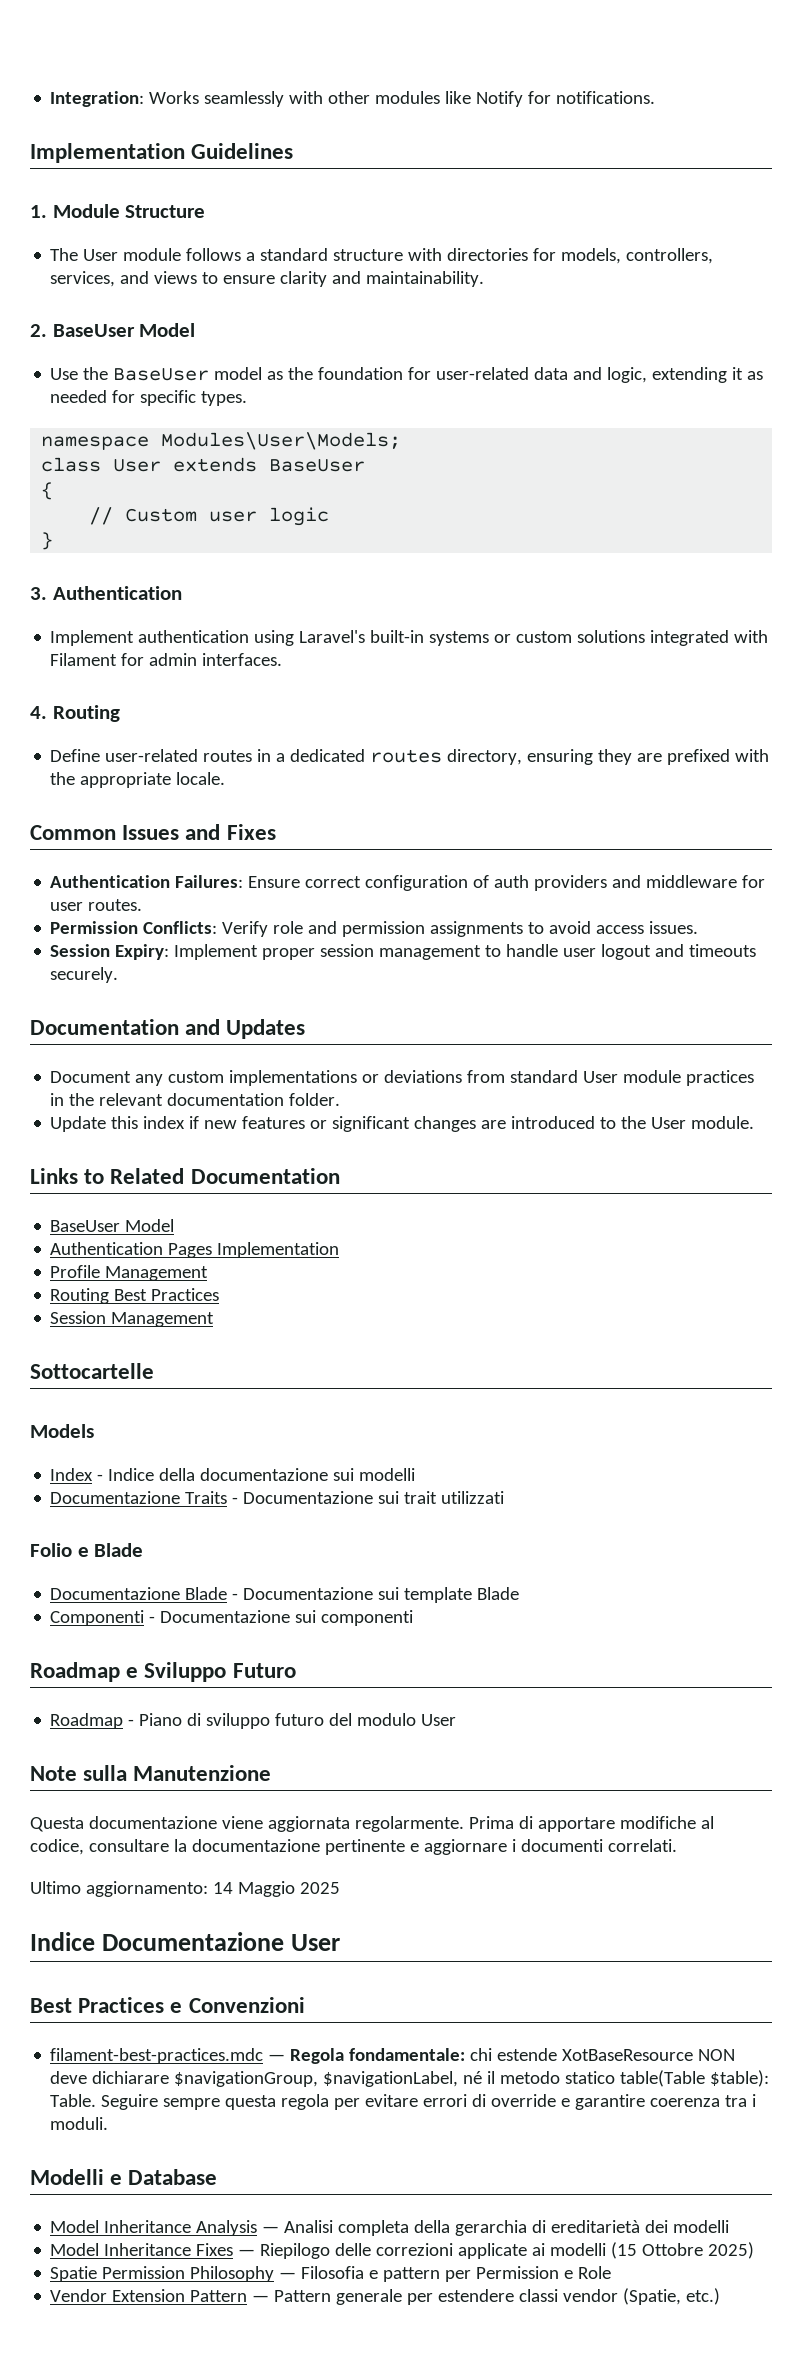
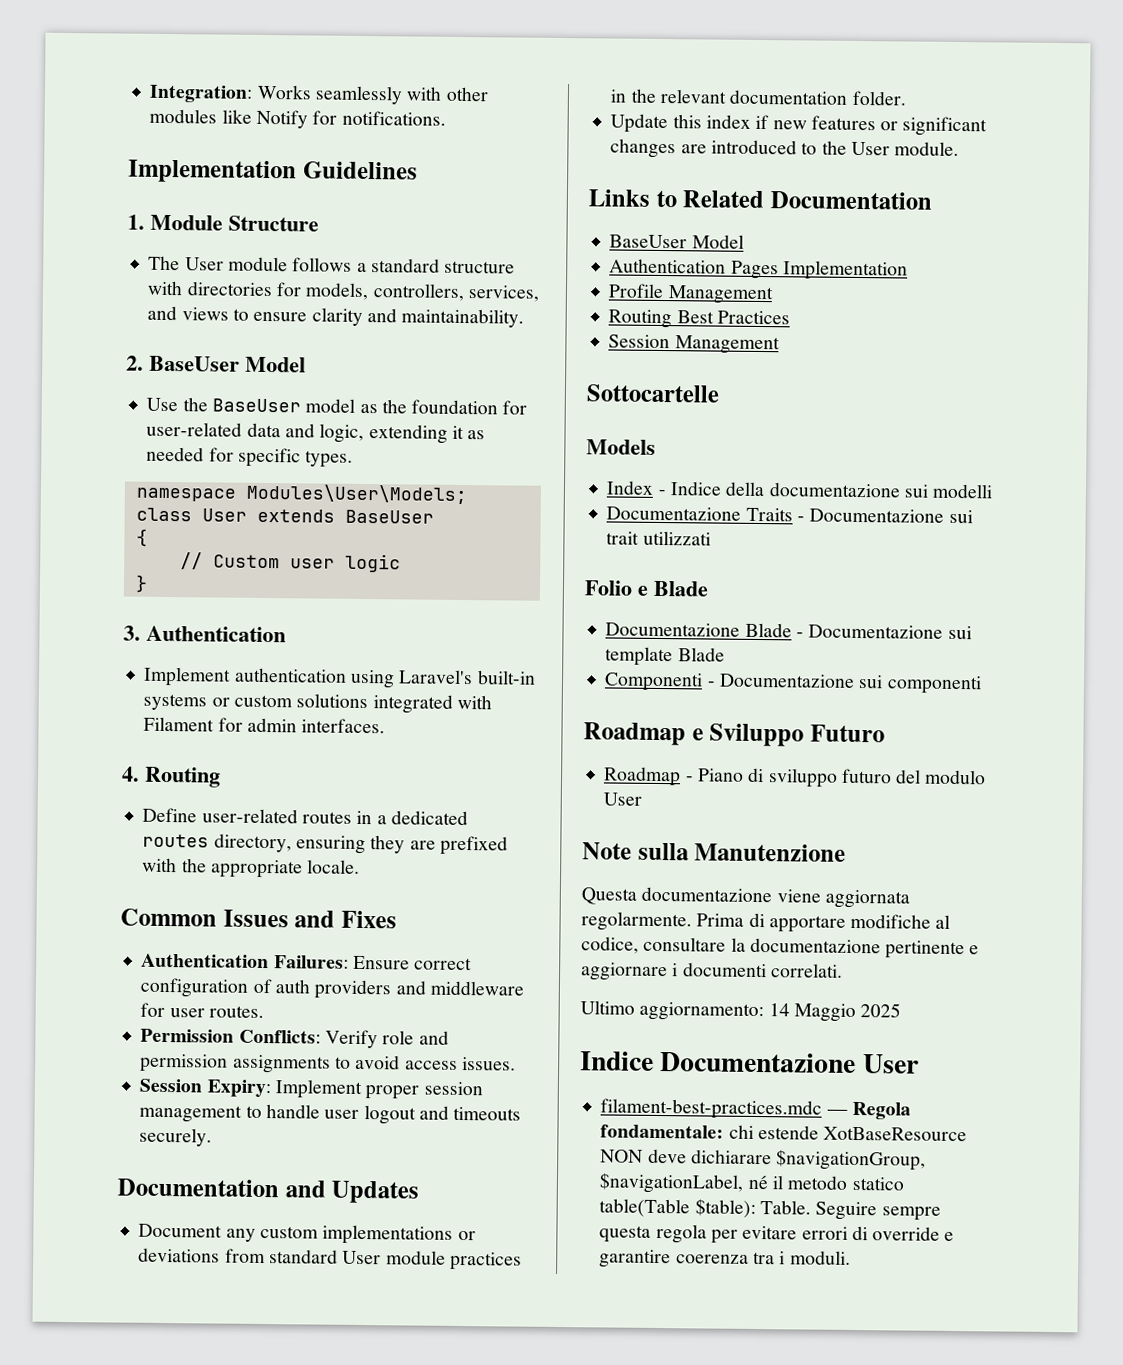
[30,1997,305,2013] // Best Practices e Convenzioni -> (919, 1064) none
[30,2169,218,2185] [50,2220,730,2236] [50,2242,755,2259] [50,2266,612,2282] [50,2288,721,2305] // Modelli e Database // Model Inheritance Analysis — Analisi completa della gerarchia di ereditarietà dei modelli // Model Inheritance Fixes — Riepilogo delle correzioni applicate ai modelli (15 Ottobre 2025) // Spatie Permission Philosophy — Filosofia e pattern per Permission e Role // Vendor Extension Pattern — Pattern generale per estendere classi vendor (Spatie, etc.) -> (851, 1257) none

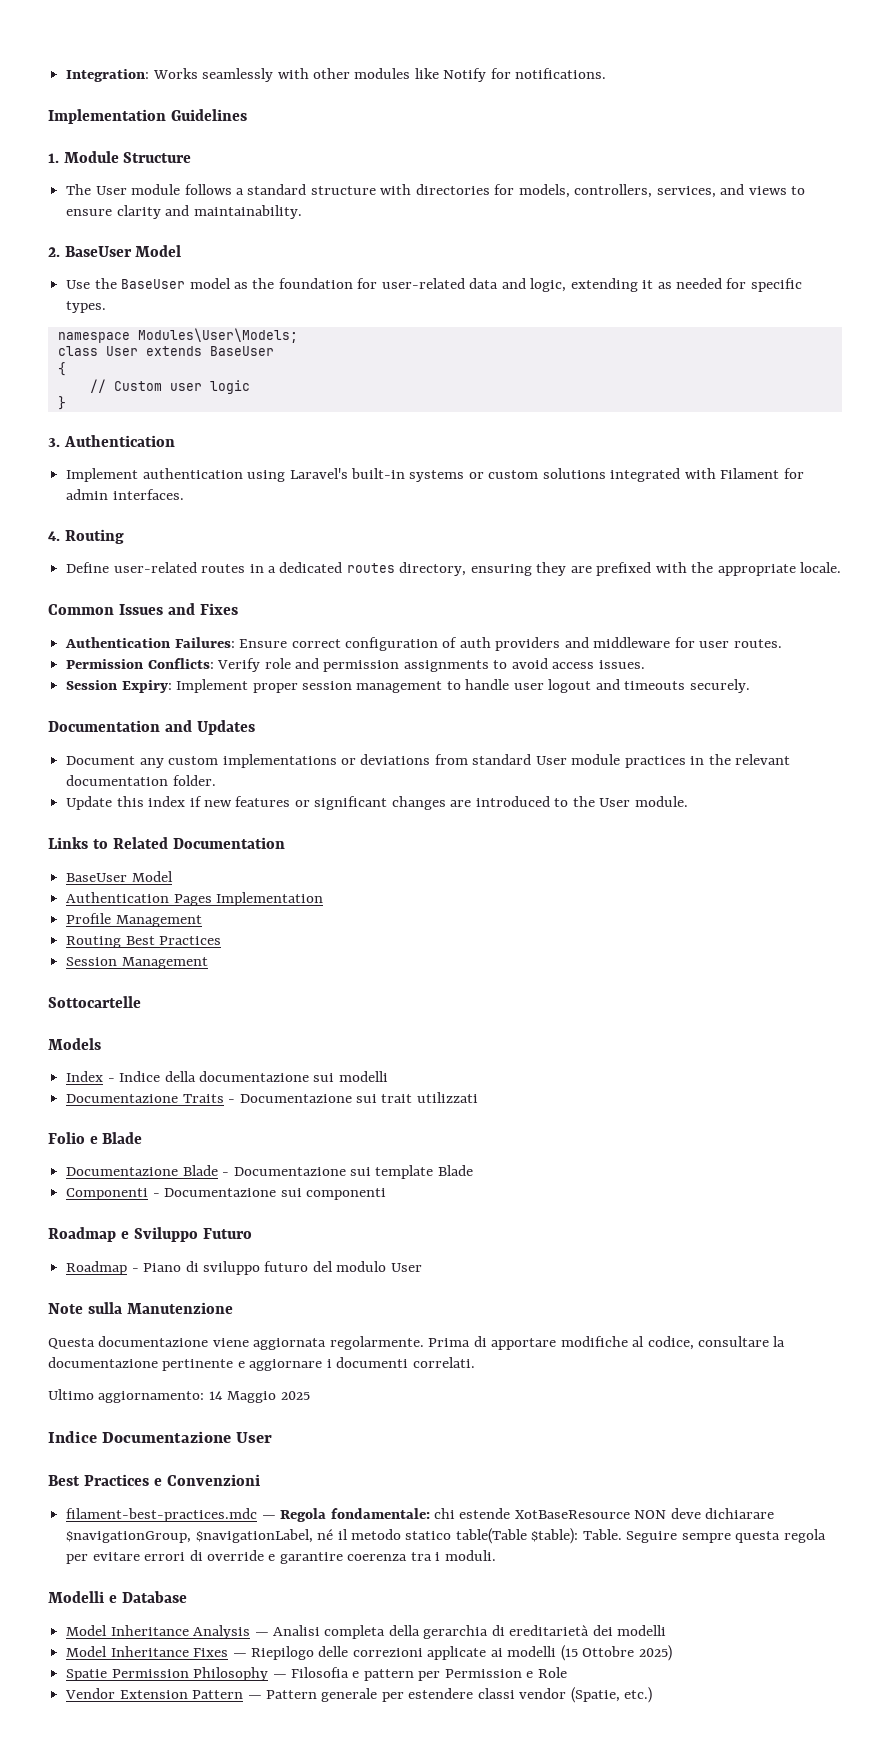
(919, 1064) none -> [48,1474,260,1486] // Best Practices e Convenzioni
(851, 1257) none -> [48,1591,187,1603] [66,1625,667,1639] [66,1645,672,1661] [66,1667,567,1681] [65,1687,653,1703] // Modelli e Database // Model Inheritance Analysis — Analisi completa della gerarchia di ereditarietà dei modelli // Model Inheritance Fixes — Riepilogo delle correzioni applicate ai modelli (15 Ottobre 2025) // Spatie Permission Philosophy — Filosofia e pattern per Permission e Role // Vendor Extension Pattern — Pattern generale per estendere classi vendor (Spatie, etc.)

